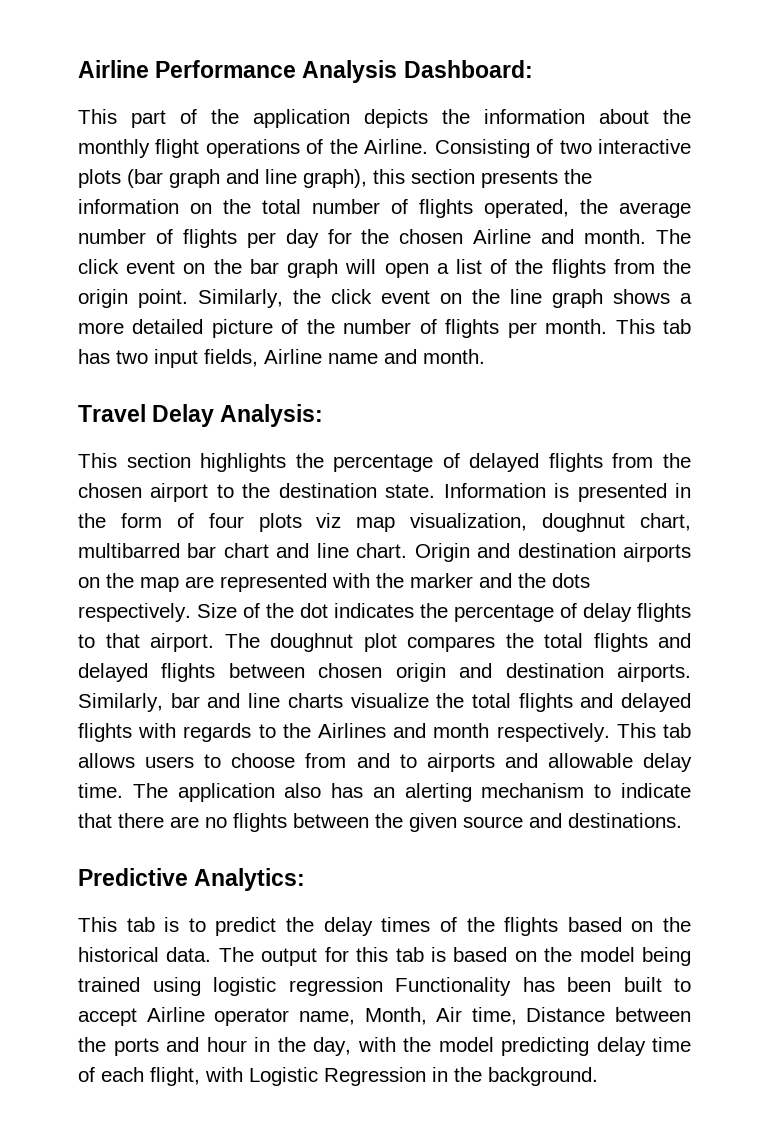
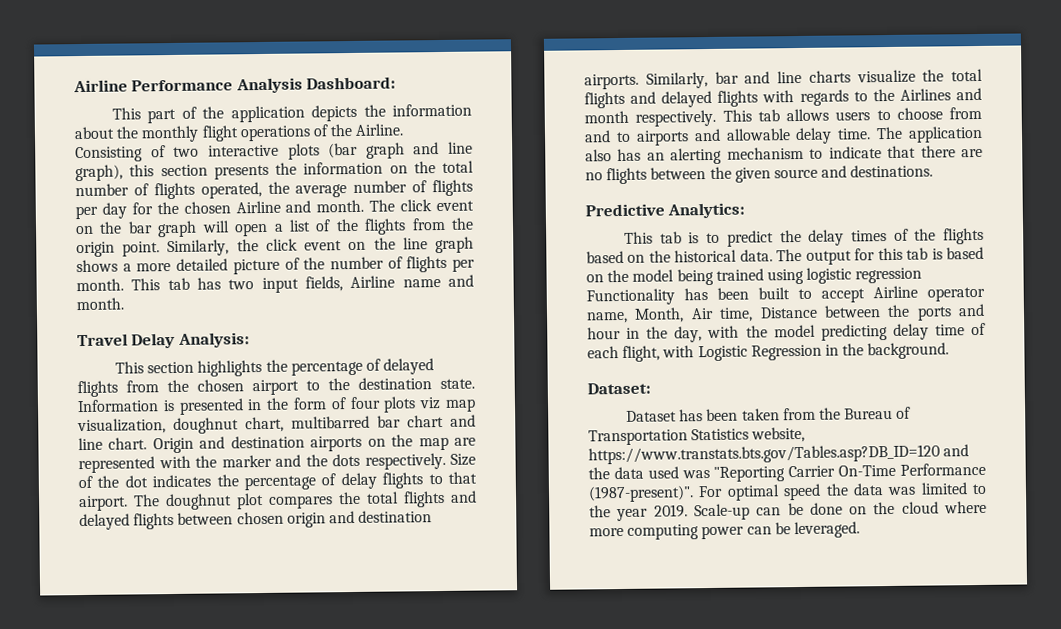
(598, 1076) none -> [587,382,651,395] [626,406,912,422] [588,426,806,446] [588,444,970,465] [588,462,986,482] [588,482,987,503] [589,500,987,522] [589,521,860,540] // Dataset: // Dataset has been taken from the Bureau of Transportation Statistics website, https://www.transtats.bts.gov/Tables.asp?DB_ID=120 and the data used was "Reporting Carrier On-Time Performance (1987-present)". For optimal speed the data was limited to the year 2019. Scale-up can be done on the cloud where more computing power can be leveraged.

